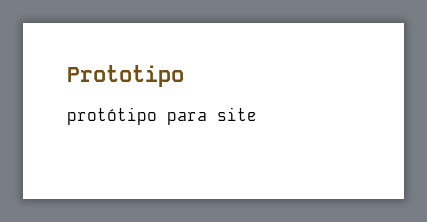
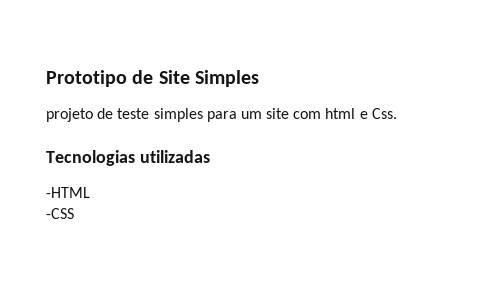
[67,107,257,125] // protótipo para site -> [132,70,259,87] [46,108,397,122] [46,150,210,166] [46,187,90,198] [46,208,74,219] de Site Simples // projeto de teste simples para um site com html e Css. // Tecnologias utilizadas // -HTML // -CSS

